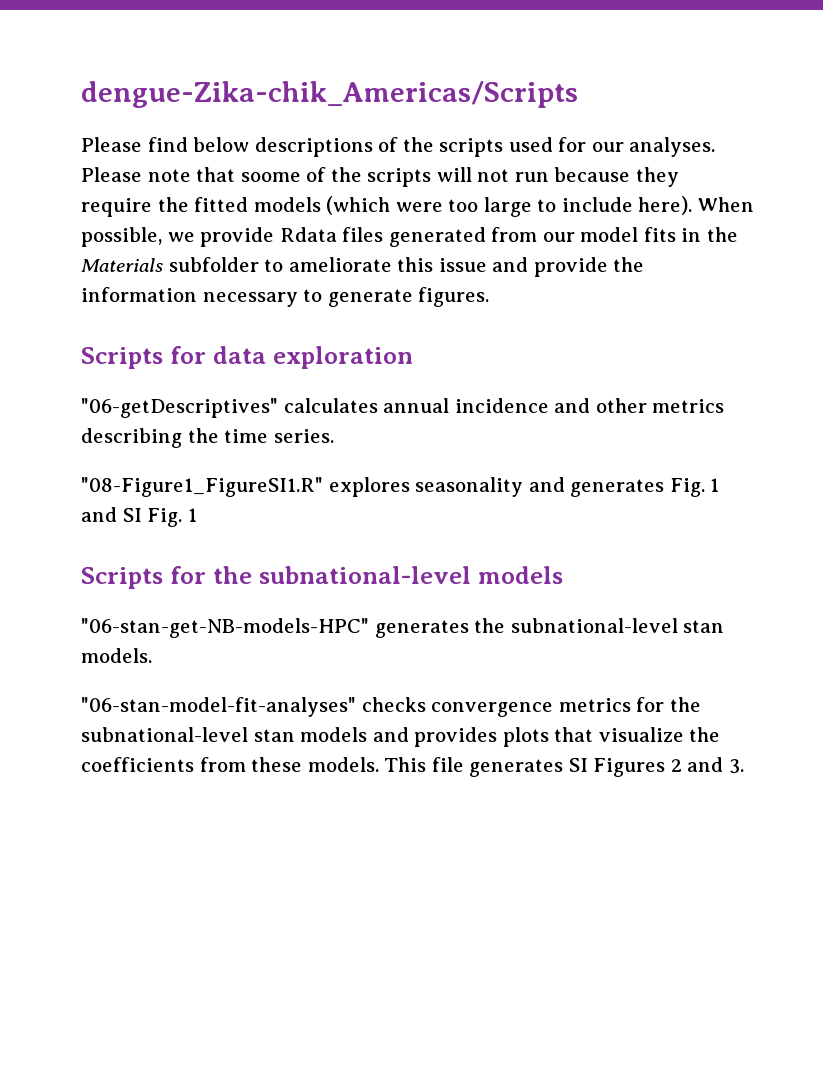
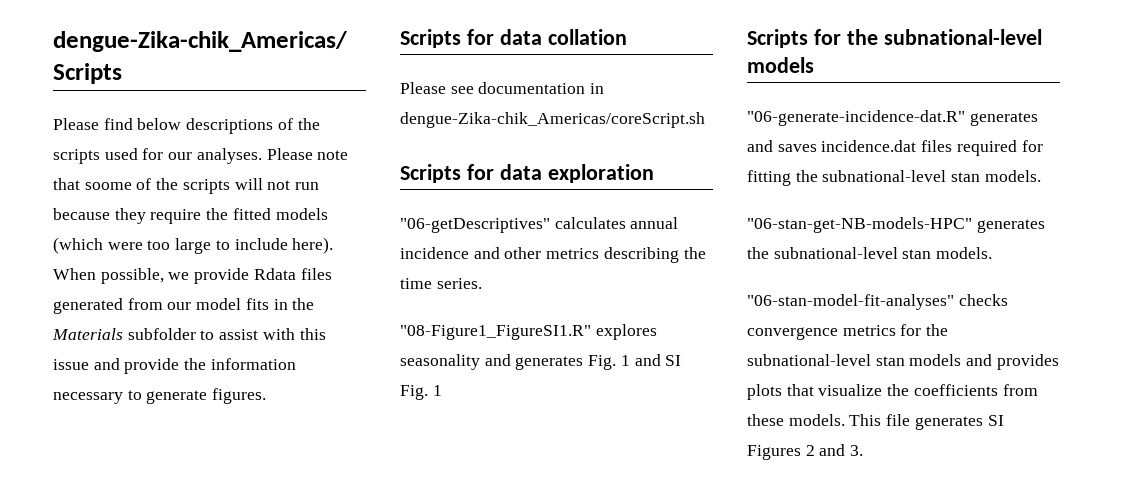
[288,257,392,272] ameliorate -> [219,328,295,340] assist with
(490, 297) none -> [400,29,627,48] [400,82,605,94] [400,112,705,128] // Scripts for data collation // Please see documentation in dengue-Zika-chik_Americas/coreScript.sh
(563, 575) none -> [747,110,1038,126] [747,140,1043,156] [747,170,1041,186] // "06-generate-incidence-dat.R" generates and saves incidence.dat files required for fitting the subnational-level stan models.

